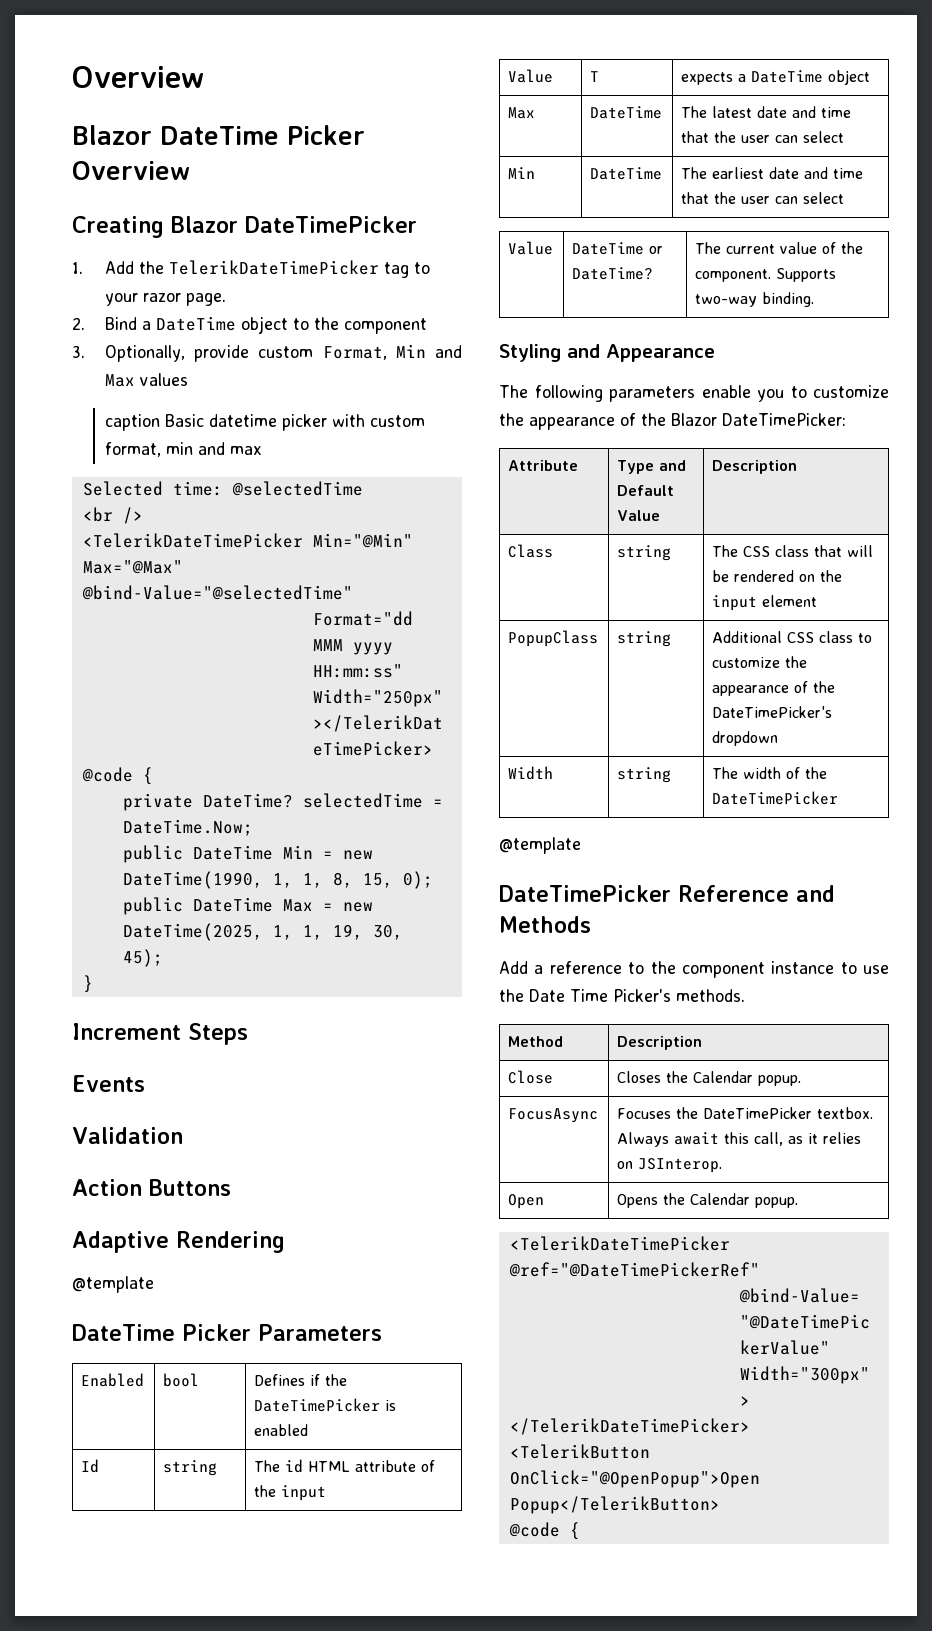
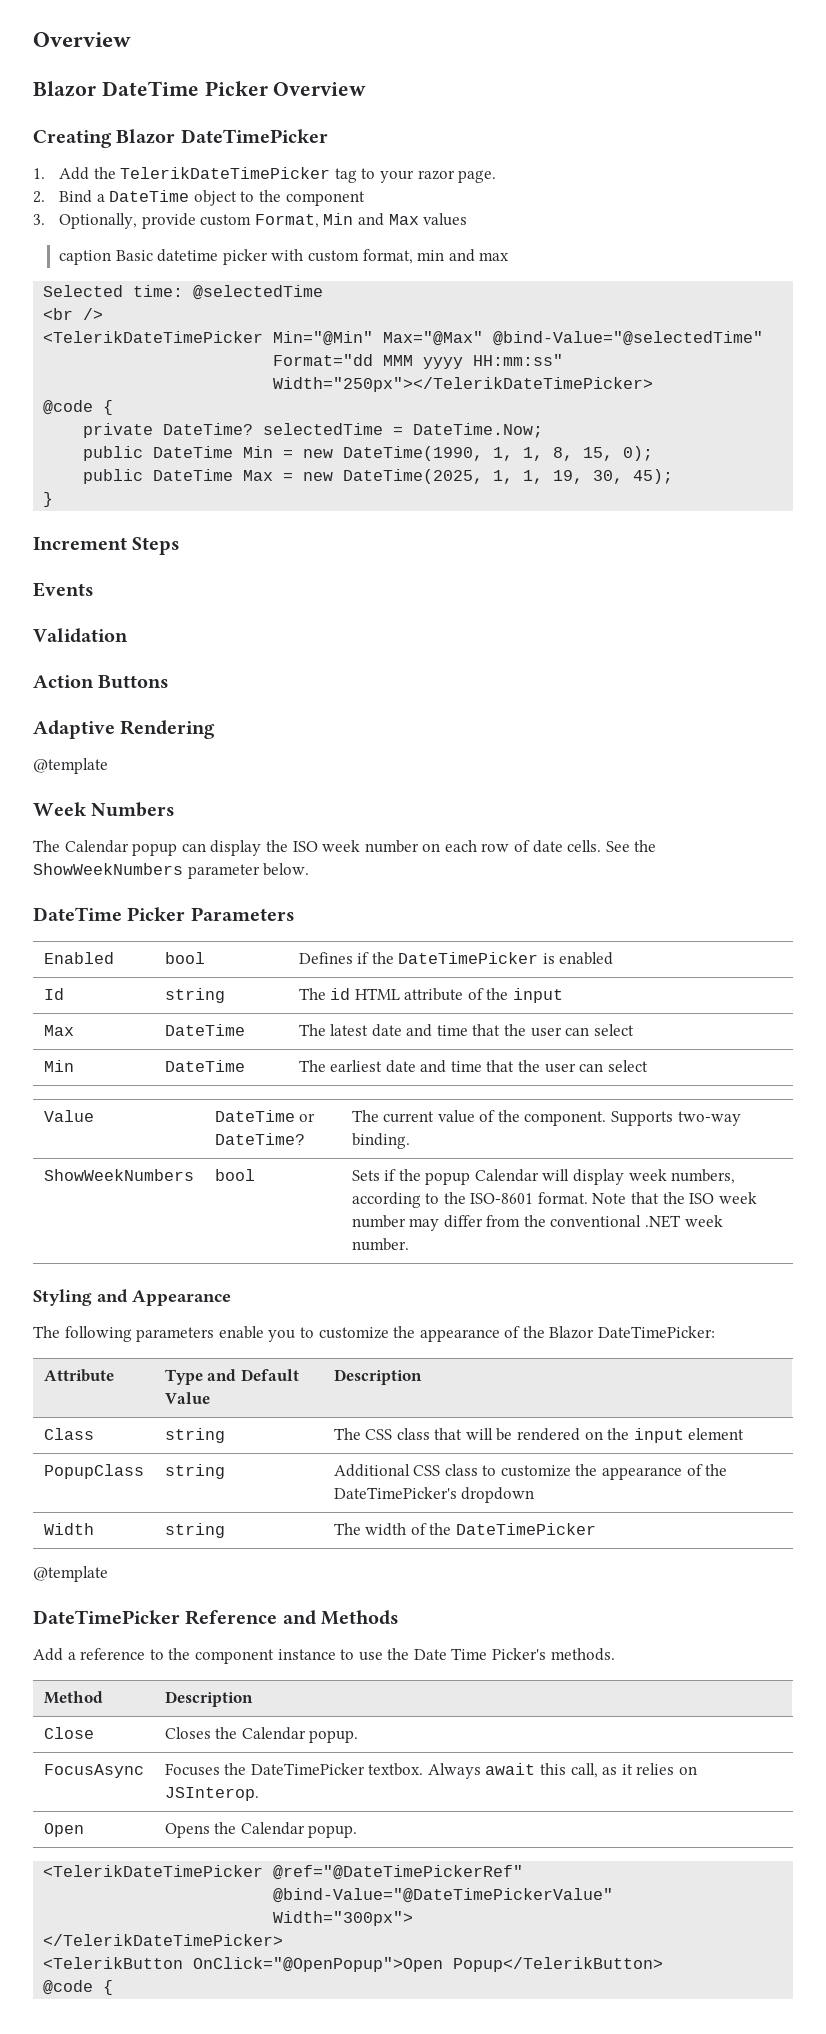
(154, 1284) none -> [33,802,176,817] [33,840,657,856] [33,863,310,879] // Week Numbers // The Calendar popup can display the ISO week number on each row of date cells. See the ShowWeekNumbers parameter below.
[508,69,554,83] [590,71,600,82] [681,70,871,85] // Value | T | expects a DateTime object -> (564, 995) none
(815, 299) none -> [43,1169,194,1181] [214,1169,255,1181] [351,1169,736,1185] [351,1192,757,1208] [351,1215,723,1231] [351,1238,409,1251] // ShowWeekNumbers | bool | Sets if the popup Calendar will display week numbers, according to the ISO-8601 format. Note that the ISO week number may differ from the conventional .NET week number.

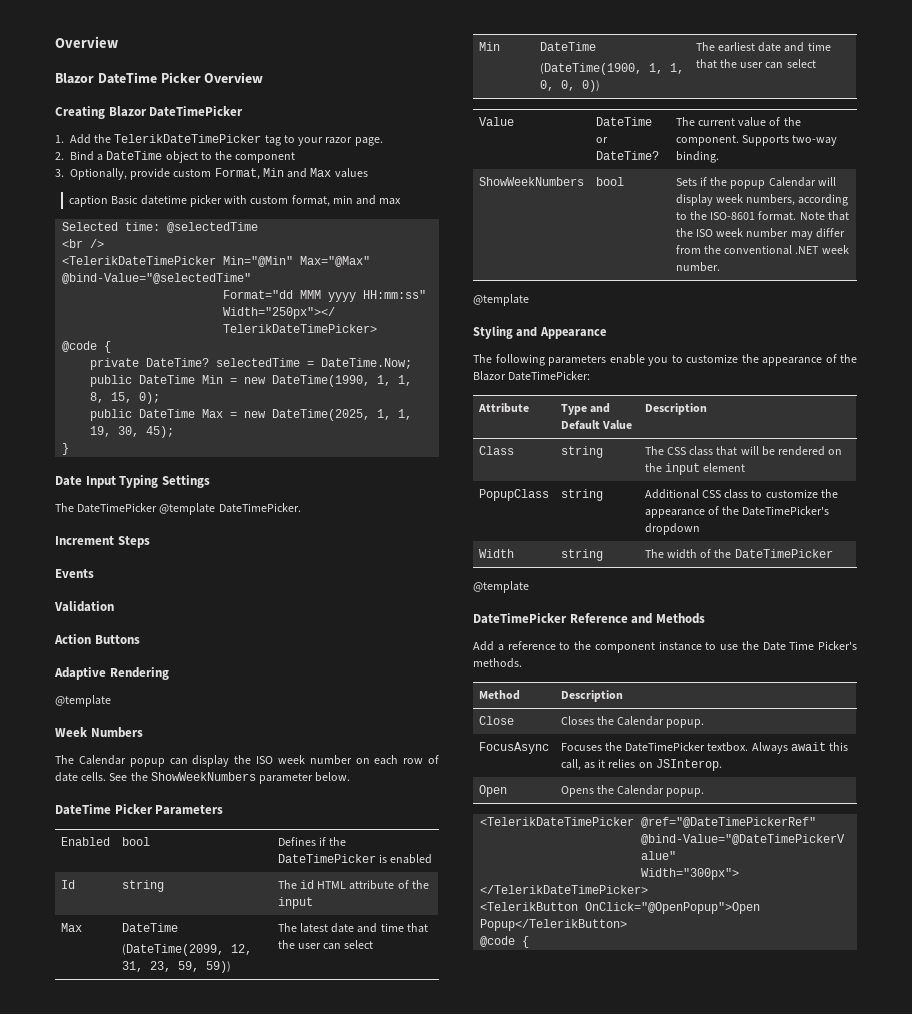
(54, 499) none -> [55,475,210,488] [55,503,301,515] // Date Input Typing Settings // The DateTimePicker @template DateTimePicker.
(245, 1030) none -> [121,944,252,956] [121,961,231,973] // (DateTime(2099, 12, 31, 23, 59, 59))
(245, 1066) none -> [539,63,684,75] [539,80,600,92] // (DateTime(1900, 1, 1, 0, 0, 0))
(409, 1244) none -> [473,294,529,306] // @template

